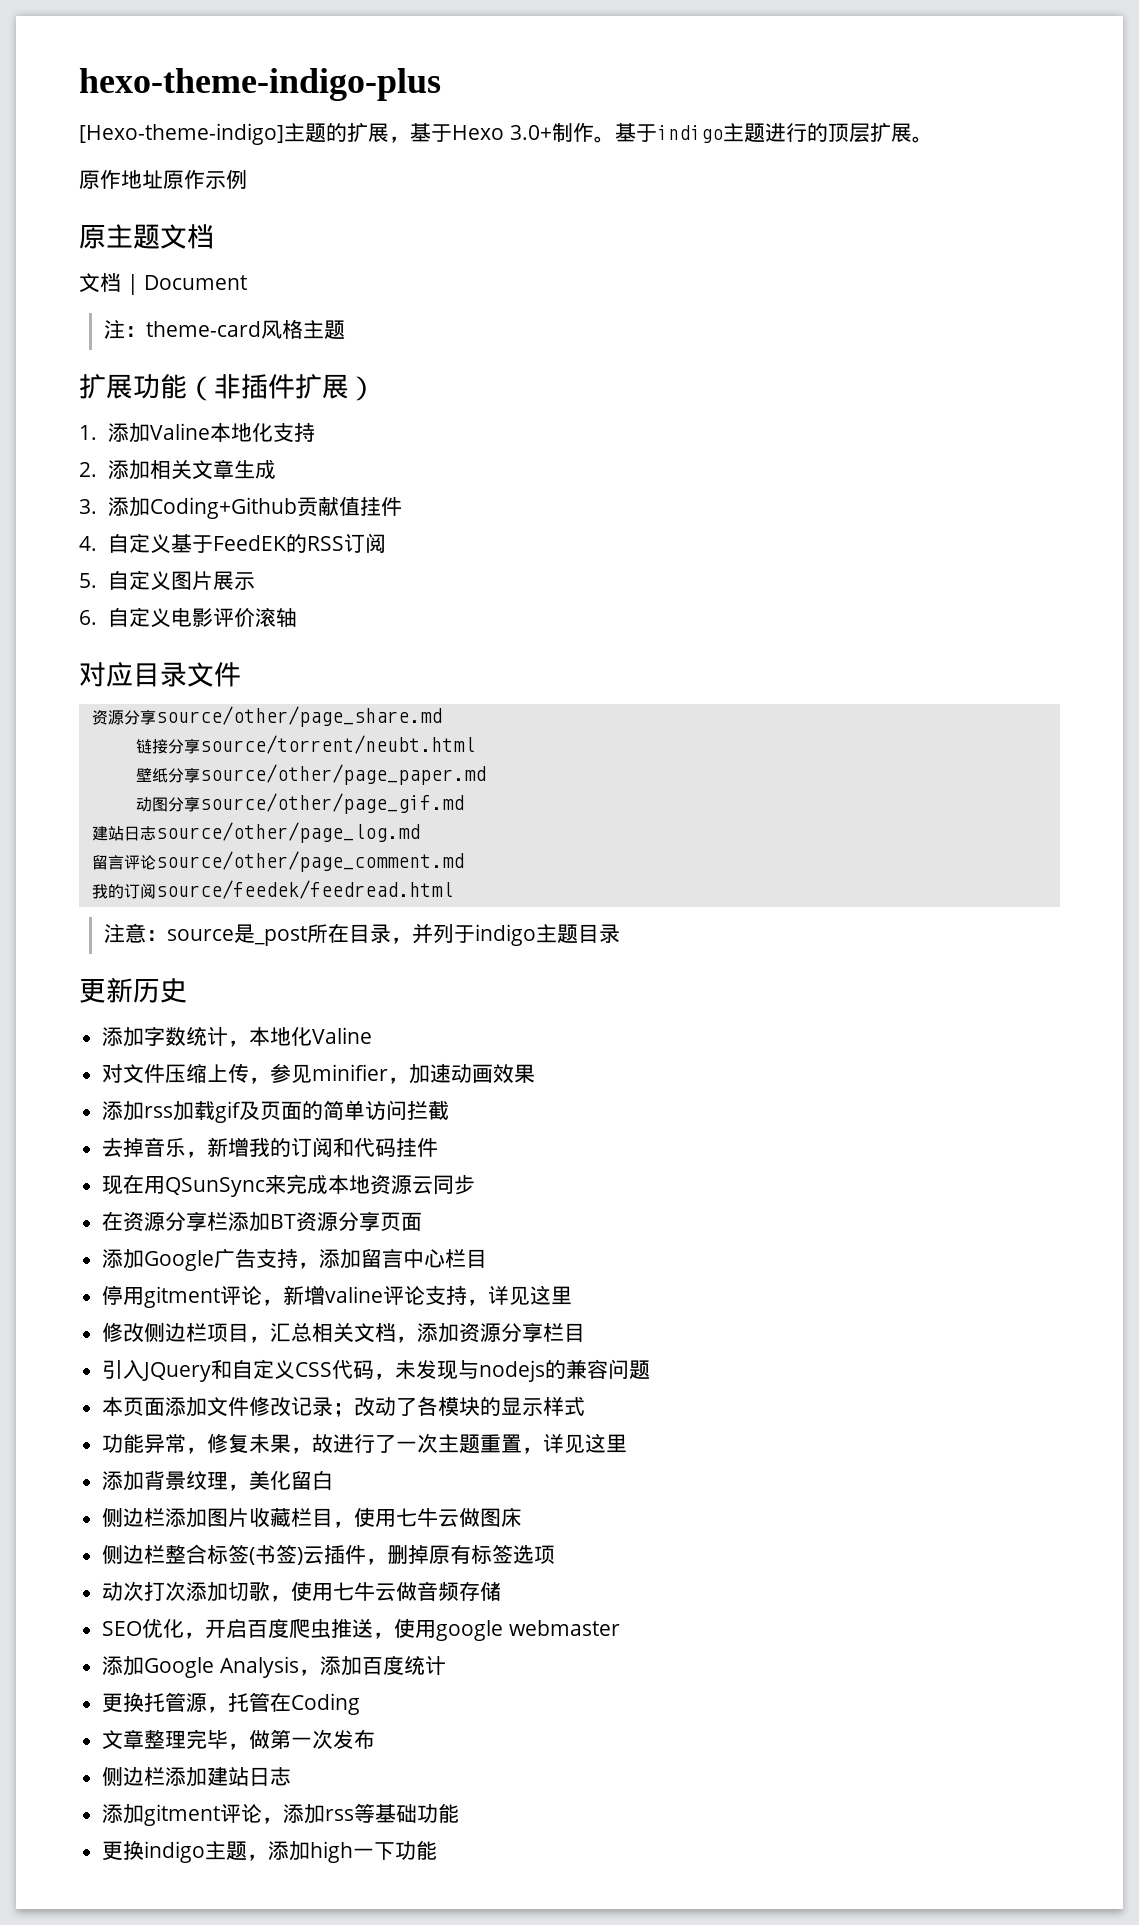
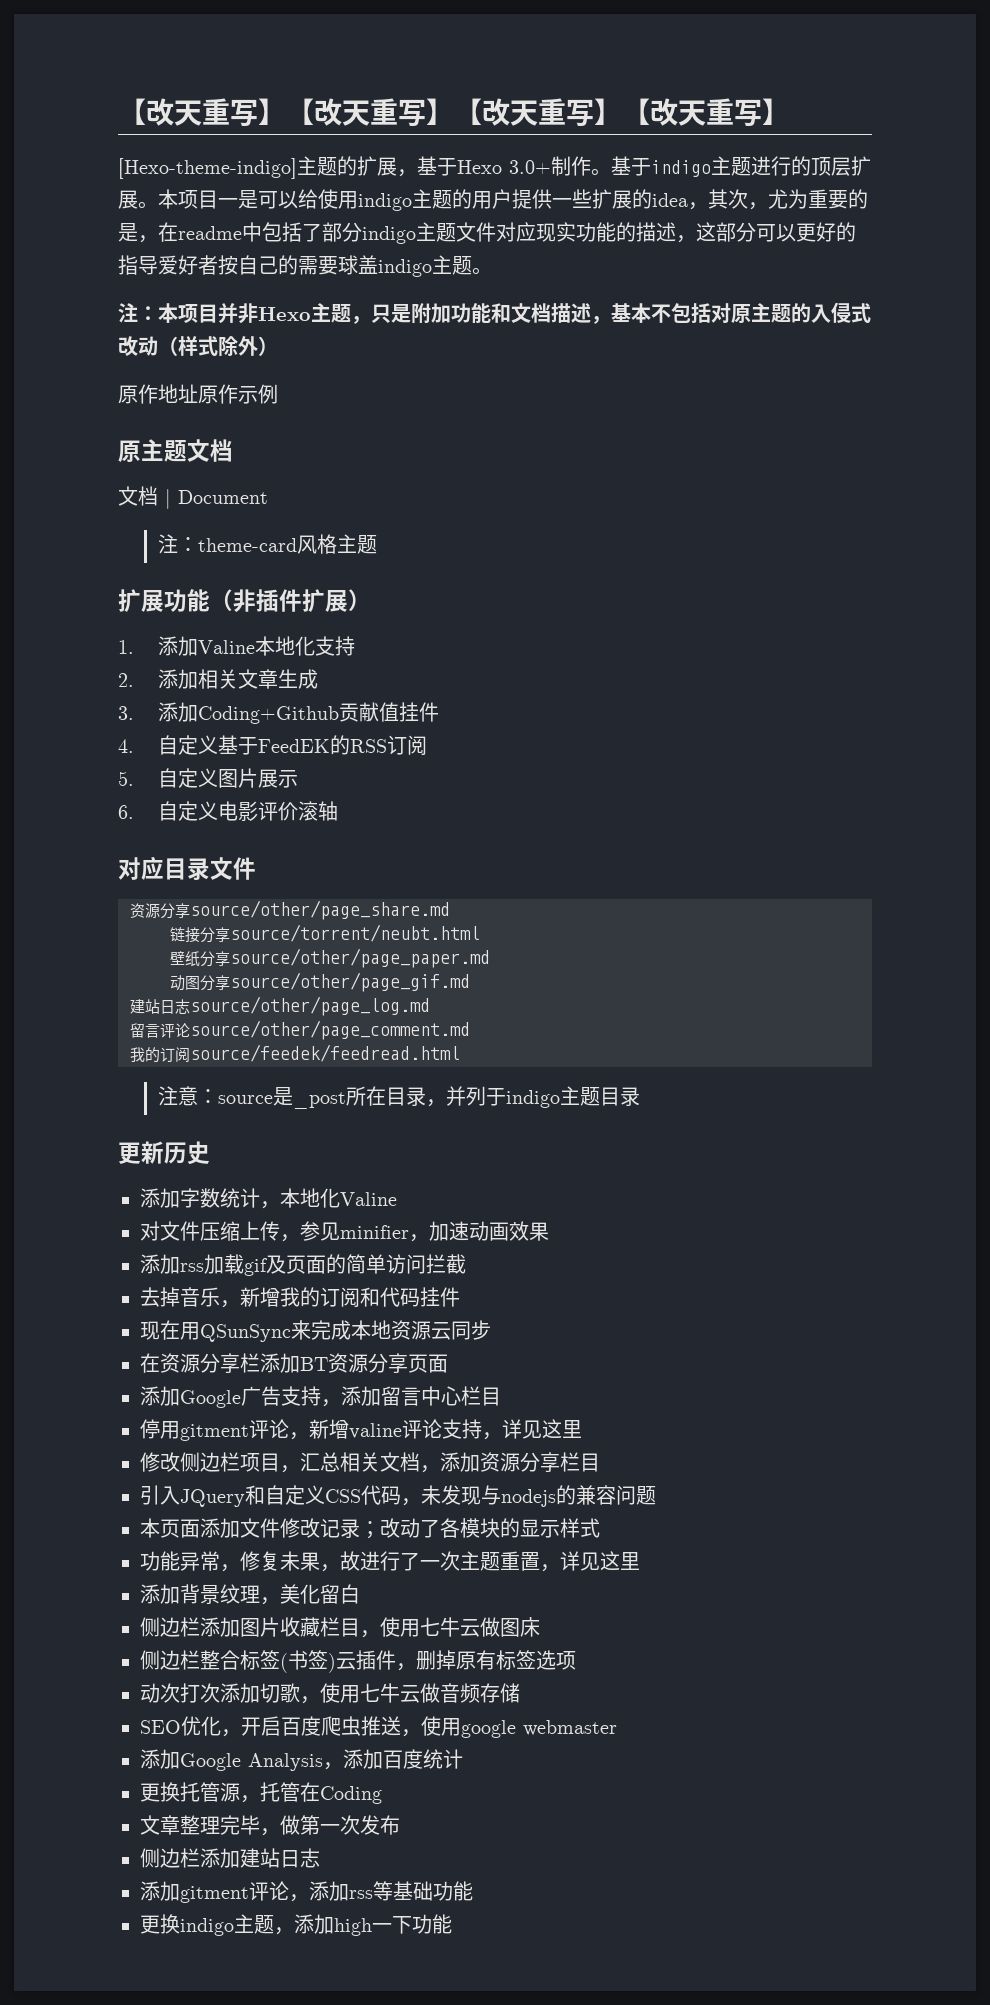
[79,68,441,101] hexo-theme-indigo-plus -> [118,98,790,127] 【改天重写】【改天重写】【改天重写】【改天重写】
(933, 139) none -> [158,189,868,211] [118,222,856,244] [118,255,492,277] [118,302,871,324] [118,336,278,356] 本项目一是可以给使用indigo主题的用户提供一些扩展的idea，其次，尤为重要的是，在readme中包括了部分indigo主题文件对应现实功能的描述，这部分可以更好的指导爱好者按自己的需要球盖indigo主题。 // 注：本项目并非Hexo主题，只是附加功能和文档描述，基本不包括对原主题的入侵式改动（样式除外）

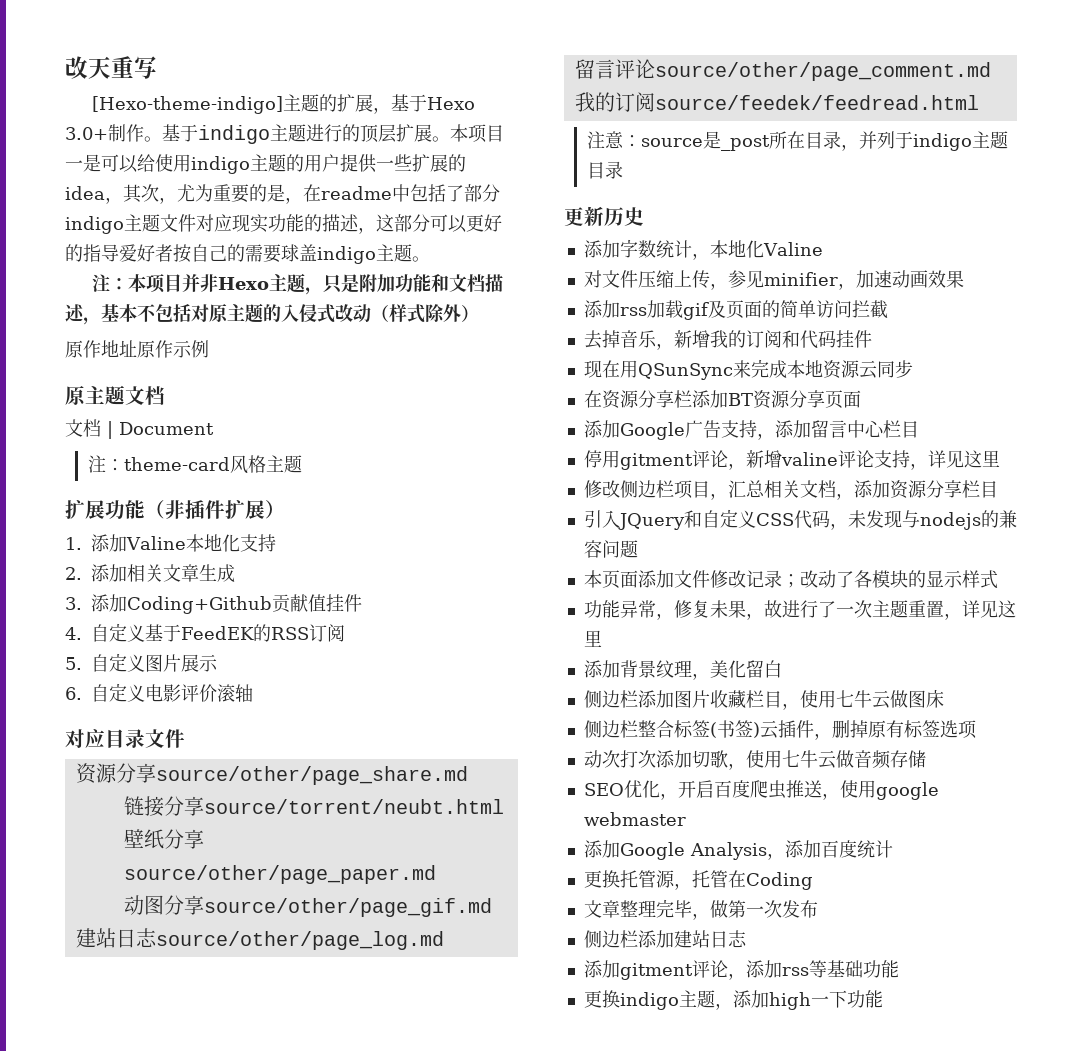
[118,98,790,127] 【改天重写】【改天重写】【改天重写】【改天重写】 -> [65,56,157,79] 改天重写

